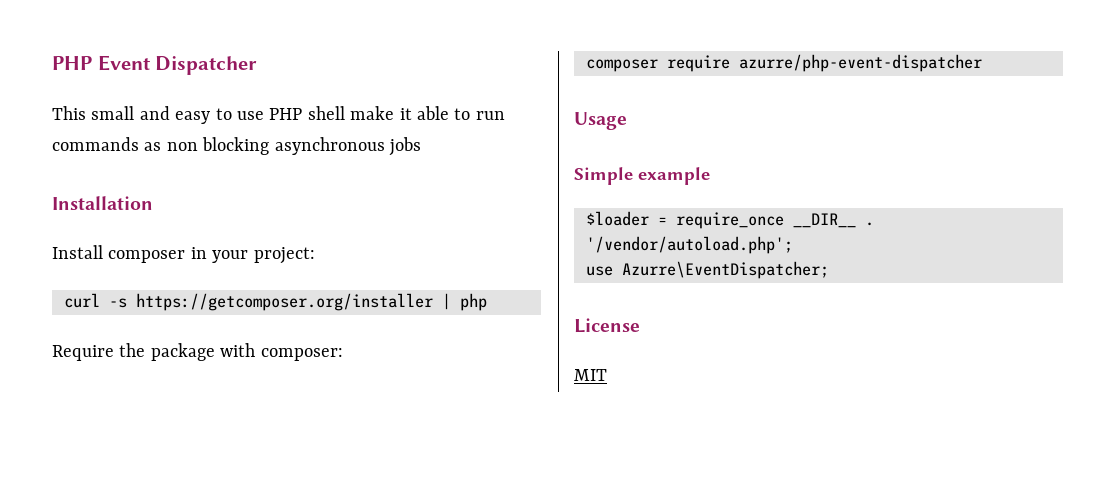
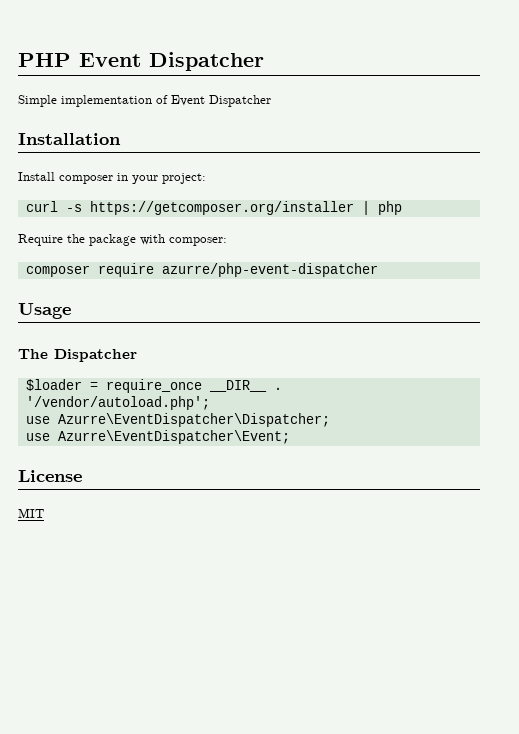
[52,106,505,124] [52,137,421,156] This small and easy to use PHP shell make it able to run commands as non blocking asynchronous jobs -> [18,95,271,107] Simple implementation of Event Dispatcher
[574,167,710,185] Simple example -> [18,349,137,362] The Dispatcher
[622,261,829,279] Azurre\EventDispatcher; -> [57,413,330,427] [25,430,290,444] Azurre\EventDispatcher\Dispatcher; // use Azurre\EventDispatcher\Event;

